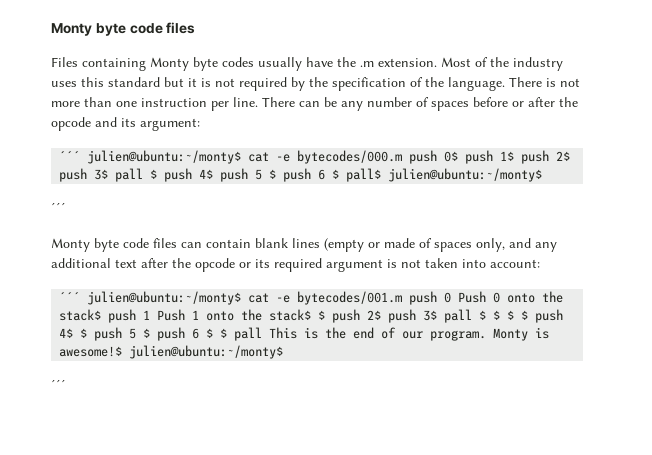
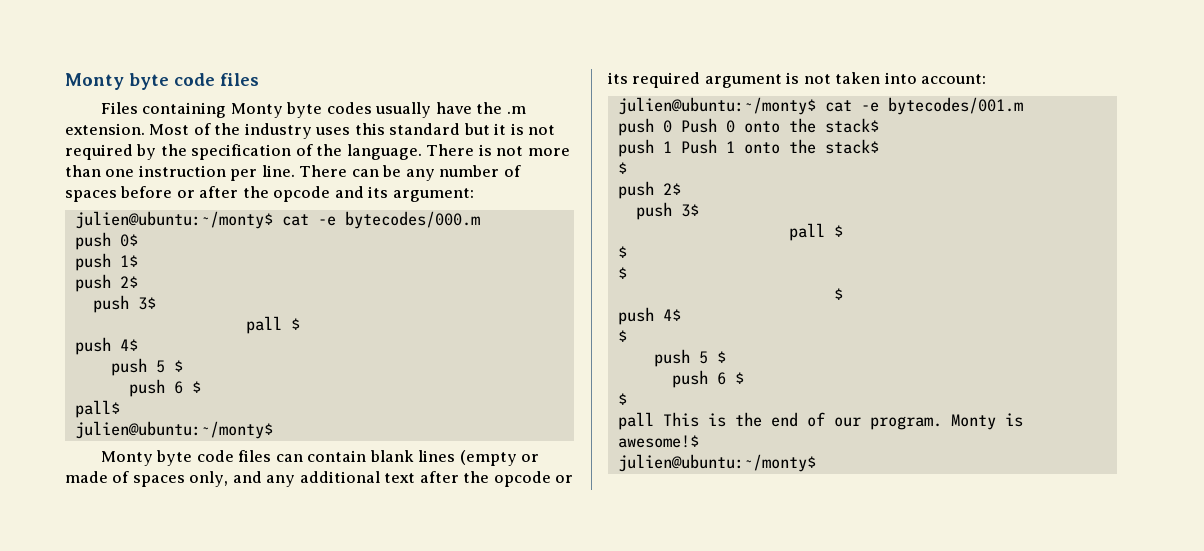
[59,151,81,161] ´´´ -> (474, 195) none
(403, 157) none -> (480, 220) //
(459, 156) none -> (138, 240) //
[521,150,571,164] [59,168,340,182] push 2$ push 3$ pall $ push 4$ push 5 $ push 6 $ -> [74,274,138,292] [92,295,156,313] [245,316,300,334] [74,337,138,355] [110,358,183,376] [128,379,201,397] // push 2$ // push 3$ // pall $ // push 4$ // push 5 $ // push 6 $ //
[388,168,543,182] [51,202,66,213] julien@ubuntu:~/monty$ // ´´´ -> [74,421,273,439] // julien@ubuntu:~/monty$
[59,292,81,302] ´´´ -> (987, 79) none
(403, 298) none -> (1023, 106) //
(102, 315) none -> (879, 125) //
[318,309,564,323] [59,327,228,341] $ push 2$ push 3$ pall $ $ $ $ push 4$ $ push 5 $ push 6 $ $ -> [617,162,627,174] [617,181,681,199] [635,202,699,220] [788,223,843,241] [617,246,627,258] [617,267,627,279] [833,288,843,300] [617,307,681,325] [617,330,627,342] [653,349,726,367] [671,370,744,388] [617,393,627,405] // $ // push 2$ // push 3$ // pall $ // $ // $ // $ // push 4$ // $ // push 5 $ // push 6 $ // $ //
[129,345,284,359] [51,379,66,390] julien@ubuntu:~/monty$ // ´´´ -> [617,454,816,472] // julien@ubuntu:~/monty$

